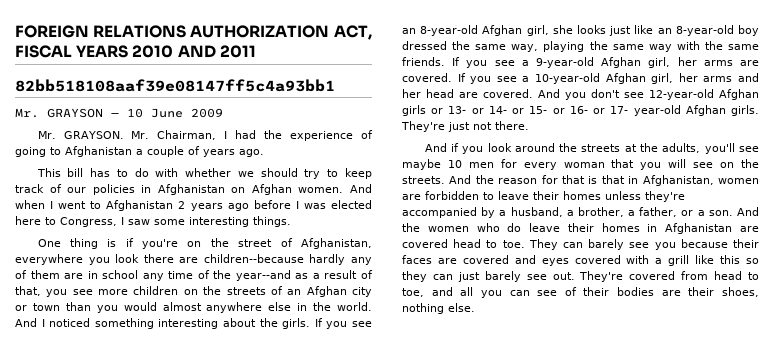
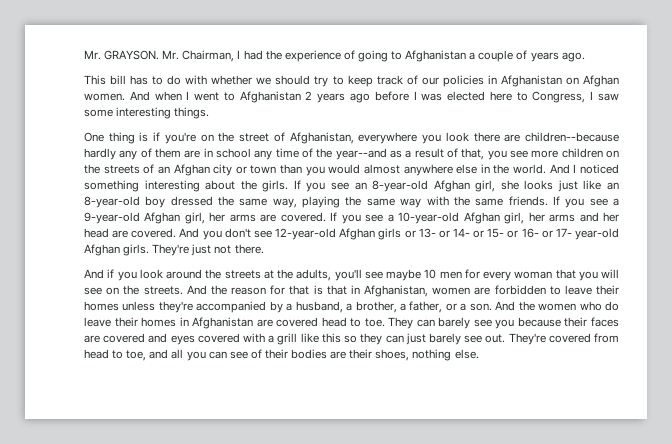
[15,25,372,40] [15,45,256,58] [15,79,335,92] [15,108,223,118] FOREIGN RELATIONS AUTHORIZATION ACT, FISCAL YEARS 2010 AND 2011 // 82bb518108aaf39e08147ff5c4a93bb1 // Mr. GRAYSON — 10 June 2009 // -> (84, 55) none

